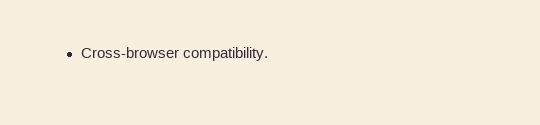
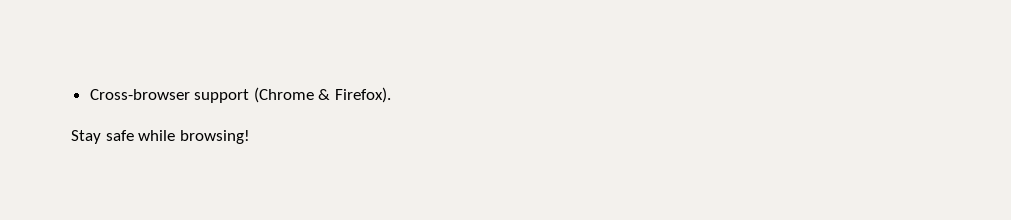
[182,47,268,61] compatibility. -> [194,87,392,103] [71,130,250,144] support (Chrome & Firefox). // Stay safe while browsing!

